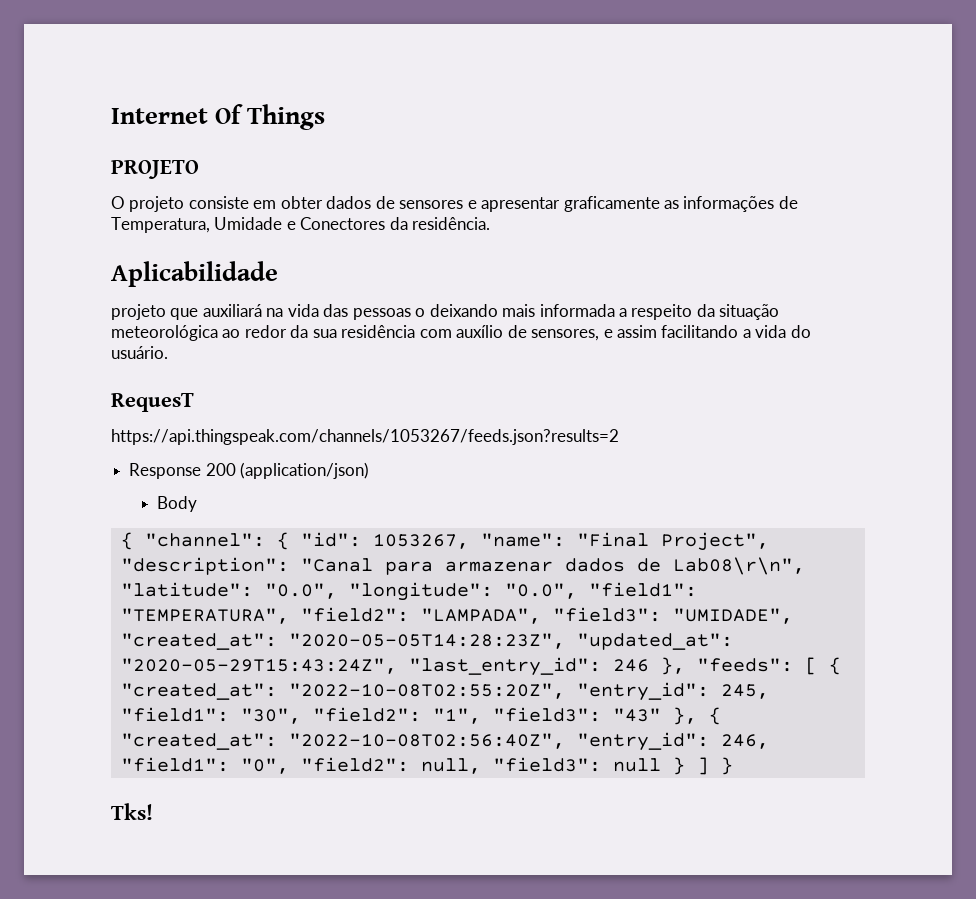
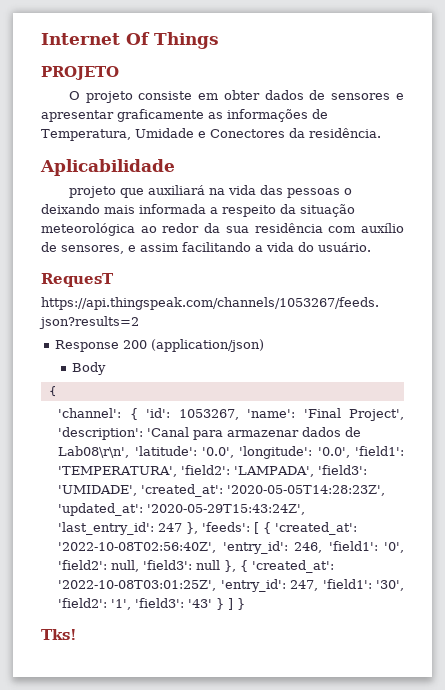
[144,532,769,551] [120,557,805,575] [120,582,697,601] [120,607,793,624] [120,633,733,650] [120,657,841,676] [120,682,769,701] [120,707,721,725] [120,732,769,751] [120,757,661,774] "channel": { "id": 1053267, "name": "Final Project", "description": "Canal para armazenar dados de Lab08\r\n", "latitude": "0.0", "longitude": "0.0", "field1": "TEMPERATURA", "field2": "LAMPADA", "field3": "UMIDADE", "created_at": "2020-05-05T14:28:23Z", "updated_at": "2020-05-29T15:43:24Z", "last_entry_id": 246 }, "feeds": [ { "created_at": "2022-10-08T02:55:20Z", "entry_id": 245, "field1": "30", "field2": "1", "field3": "43" }, { "created_at": "2022-10-08T02:56:40Z", "entry_id": 246, "field1": "0", "field2": null, "field3": null -> [58,408,404,421] [58,427,362,440] [58,446,404,459] [58,465,368,477] [58,484,386,497] [58,503,306,516] [58,522,358,535] [58,541,405,554] [58,560,335,573] [58,579,405,592] [58,598,213,610] // 'channel': { 'id': 1053267, 'name': 'Final Project', 'description': 'Canal para armazenar dados de Lab08\r\n', 'latitude': '0.0', 'longitude': '0.0', 'field1': 'TEMPERATURA', 'field2': 'LAMPADA', 'field3': 'UMIDADE', 'created_at': '2020-05-05T14:28:23Z', 'updated_at': '2020-05-29T15:43:24Z', 'last_entry_id': 247 }, 'feeds': [ { 'created_at': '2022-10-08T02:56:40Z', 'entry_id': 246, 'field1': '0', 'field2': null, 'field3': null }, { 'created_at': '2022-10-08T03:01:25Z', 'entry_id': 247, 'field1': '30', 'field2': '1', 'field3': '43'

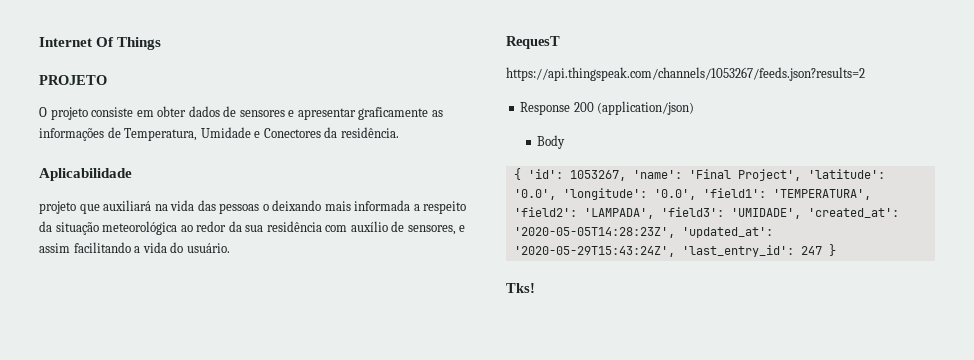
[58,408,138,420] // 'channel': { -> (521, 174) none
[58,427,362,440] [58,446,130,458] 'description': 'Canal para armazenar dados de Lab08\r\n', -> (801, 175) none
[186,522,358,535] [58,541,405,554] [58,560,335,573] [58,579,405,592] [58,598,234,610] }, 'feeds': [ { 'created_at': '2022-10-08T02:56:40Z', 'entry_id': 246, 'field1': '0', 'field2': null, 'field3': null }, { 'created_at': '2022-10-08T03:01:25Z', 'entry_id': 247, 'field1': '30', 'field2': '1', 'field3': '43' } ] -> (822, 250) none

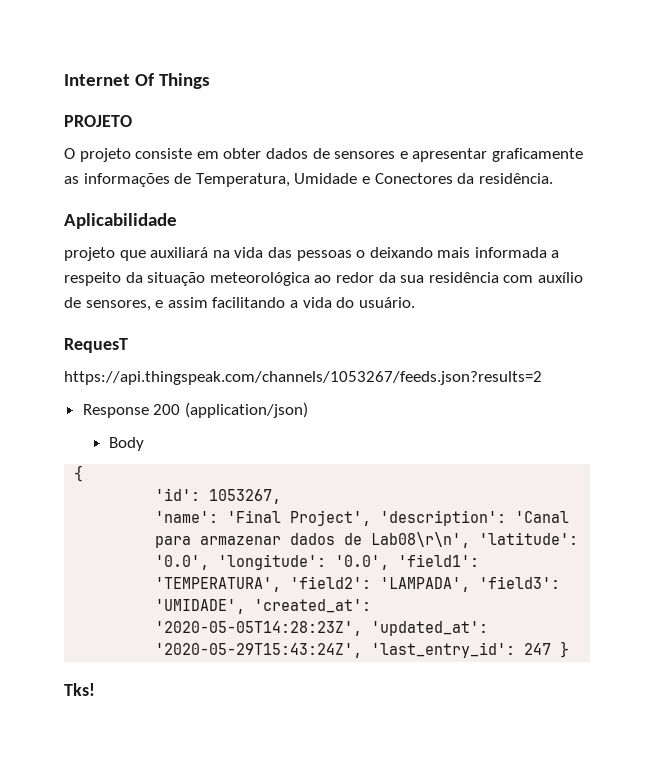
(521, 174) none -> (84, 473) //
(626, 175) none -> (282, 496) //
(801, 175) none -> [380,510,570,526] [155,532,471,548] 'description': 'Canal para armazenar dados de Lab08\r\n',

